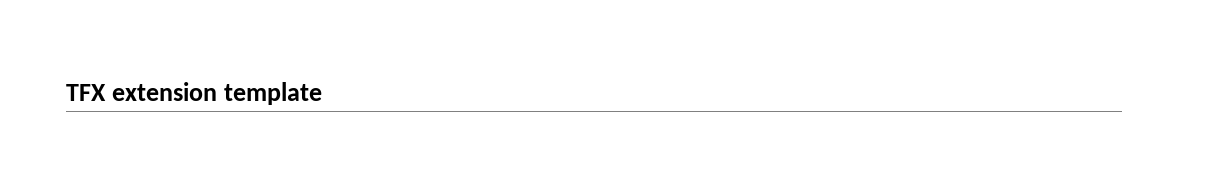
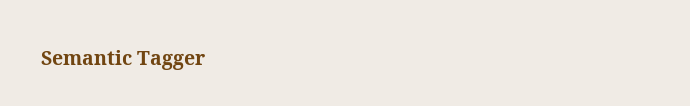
[66,82,323,105] TFX extension template -> [41,50,206,70] Semantic Tagger

